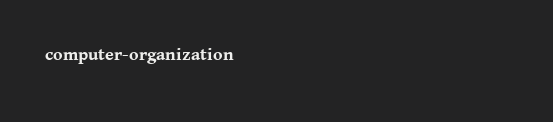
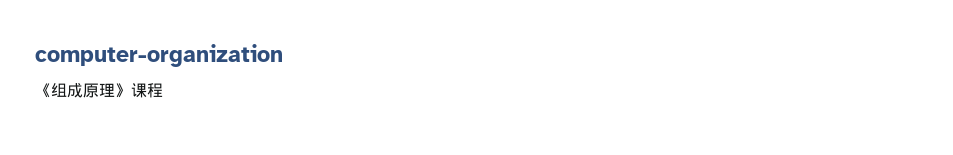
(234, 56) none -> [35,83,163,98] // 《组成原理》课程

